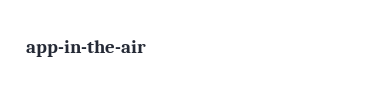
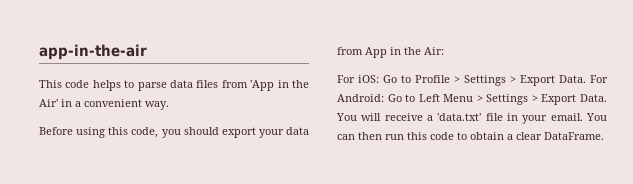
(146, 48) none -> [39,80,309,91] [39,99,169,110] [39,127,309,138] [337,47,444,58] [337,75,608,86] [337,94,607,105] [336,113,607,124] [337,132,604,140] // This code helps to parse data files from 'App in the Air' in a convenient way. // Before using this code, you should export your data from App in the Air: // For iOS: Go to Profile > Settings > Export Data. For Android: Go to Left Menu > Settings > Export Data. You will receive a 'data.txt' file in your email. You can then run this code to obtain a clear DataFrame.

